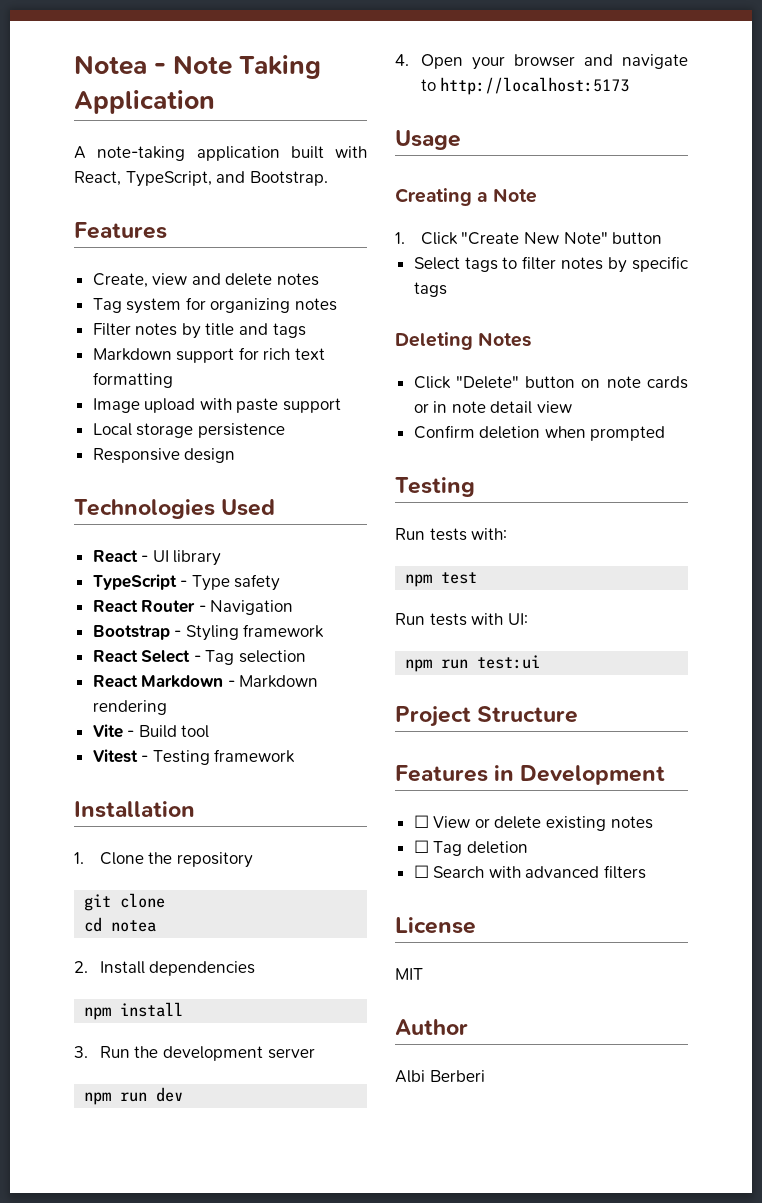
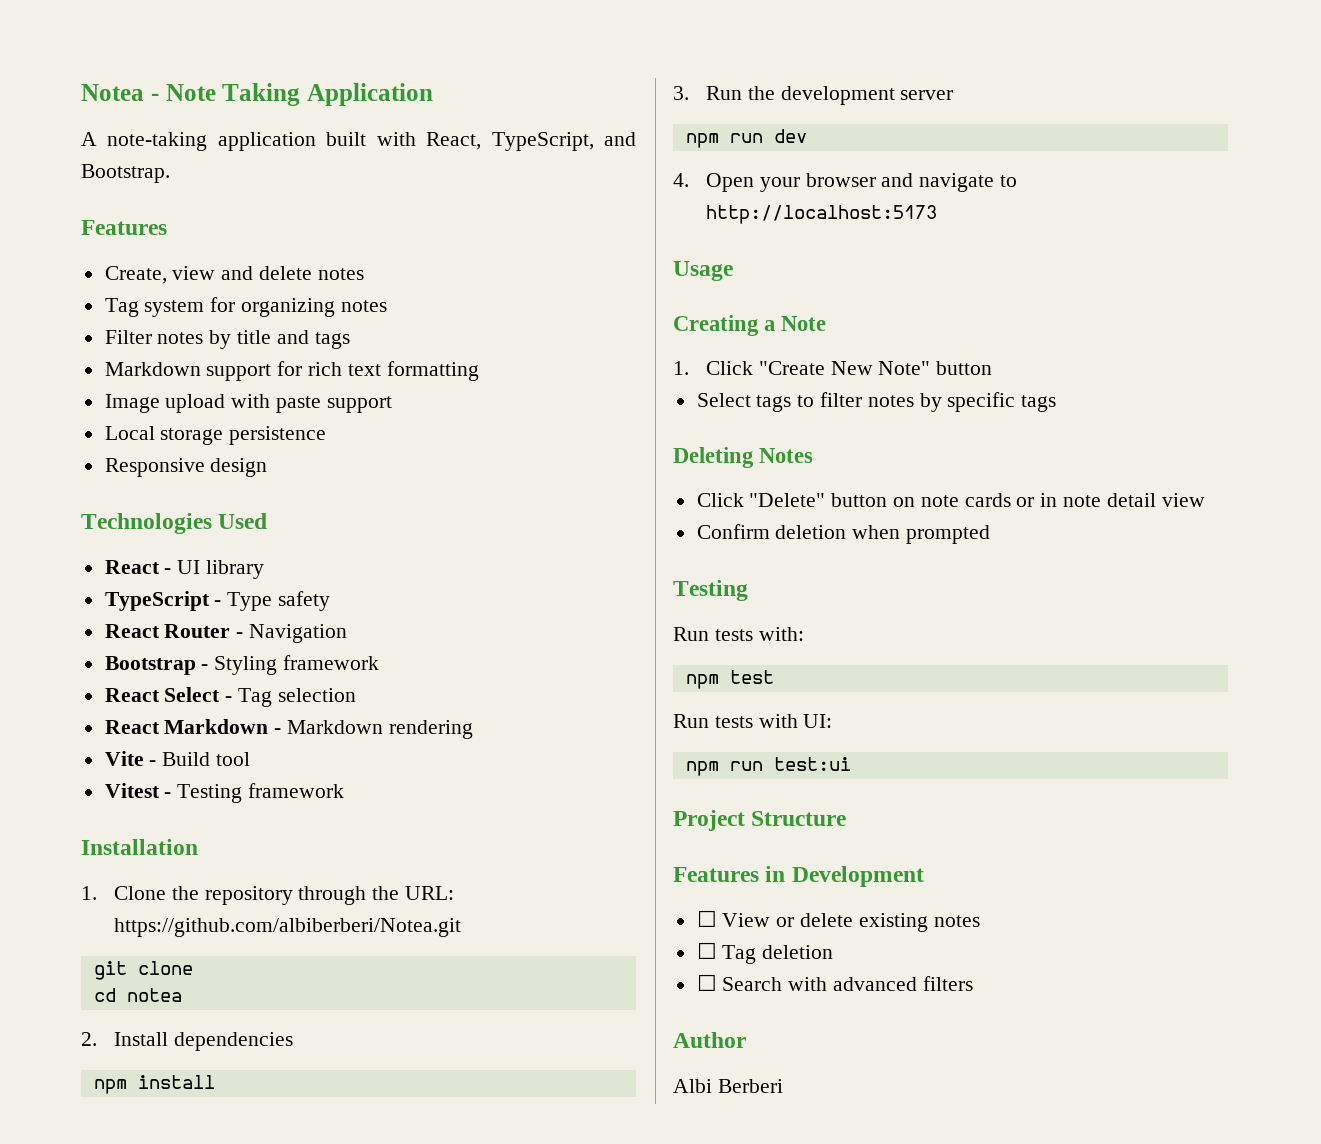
(254, 860) none -> [298,886,454,905] [113,918,461,937] through the URL: https://github.com/albiberberi/Notea.git
[395,917,476,934] [395,968,423,980] // License // MIT -> (973, 983) none

